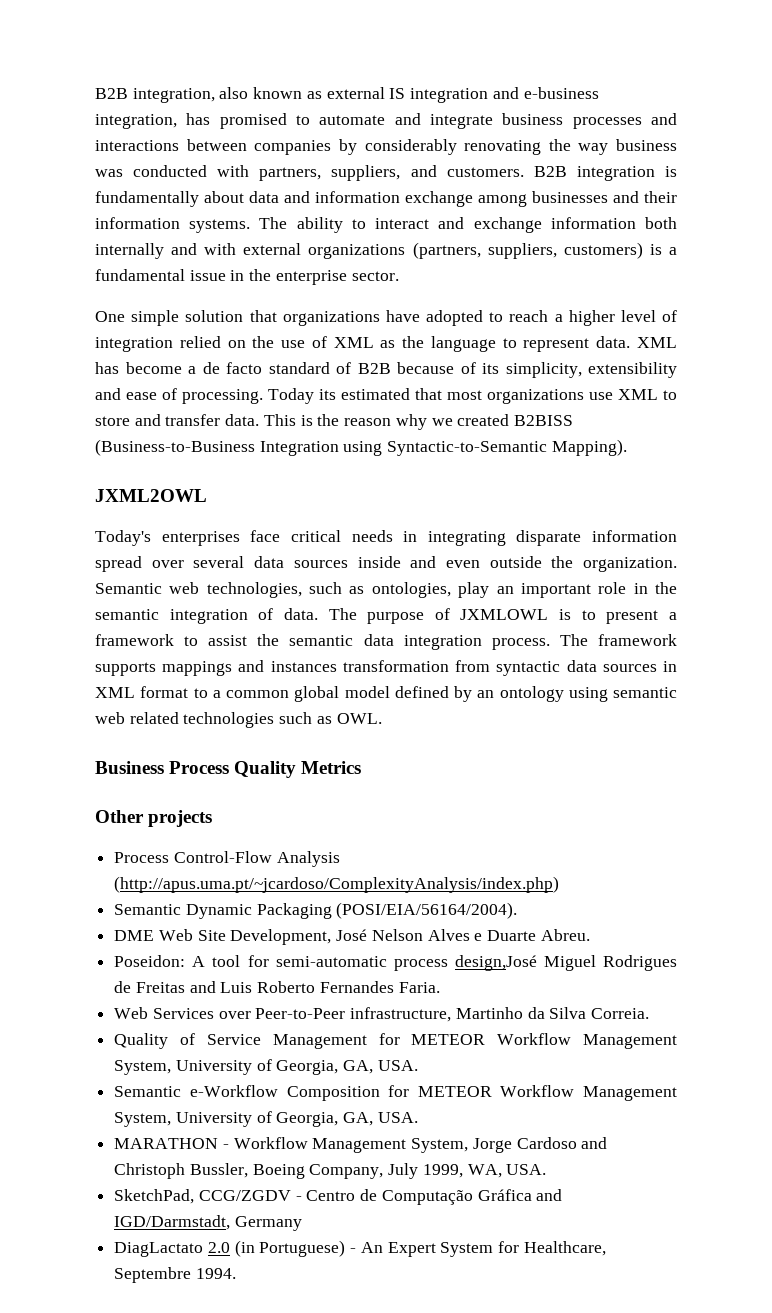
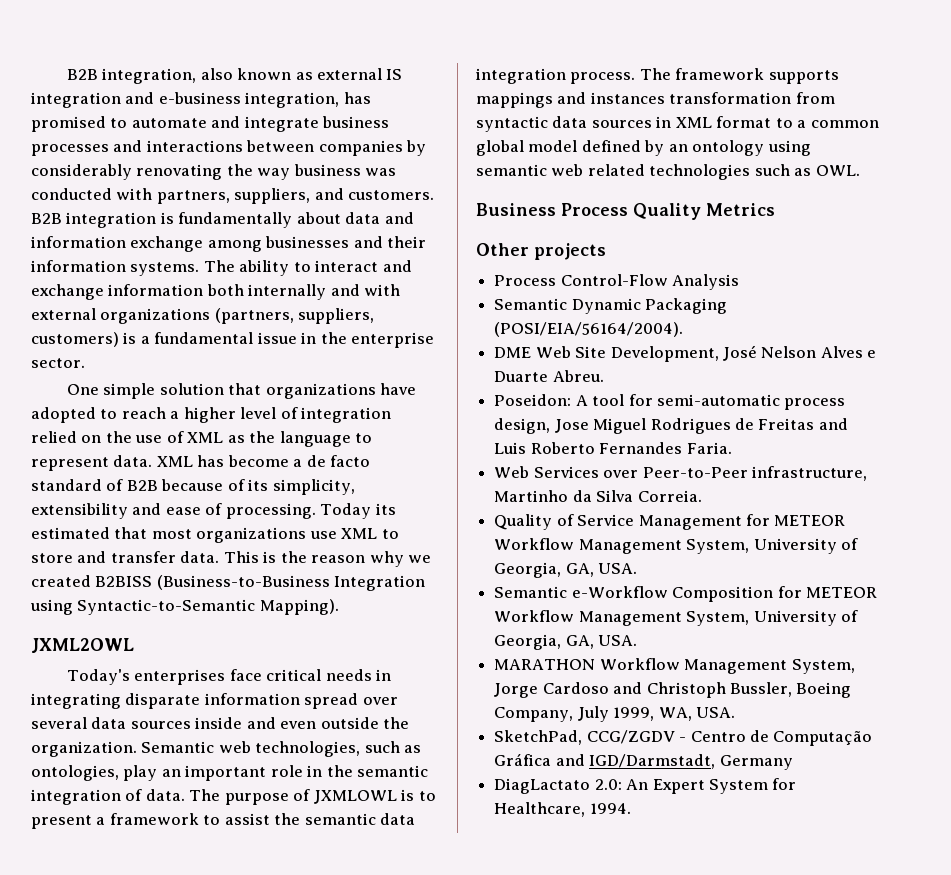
[114,876,560,893] (http://apus.uma.pt/~jcardoso/ComplexityAnalysis/index.php) -> (740, 282) none
[454,955,537,971] design,José -> [494,418,589,434] design, Jose
[222,1144,229,1149] - -> (596, 664) none
[207,1240,357,1257] 2.0 (in Portuguese) - -> [594,779,622,790] 2.0:
[114,1267,192,1283] Septembre -> (586, 809) none

